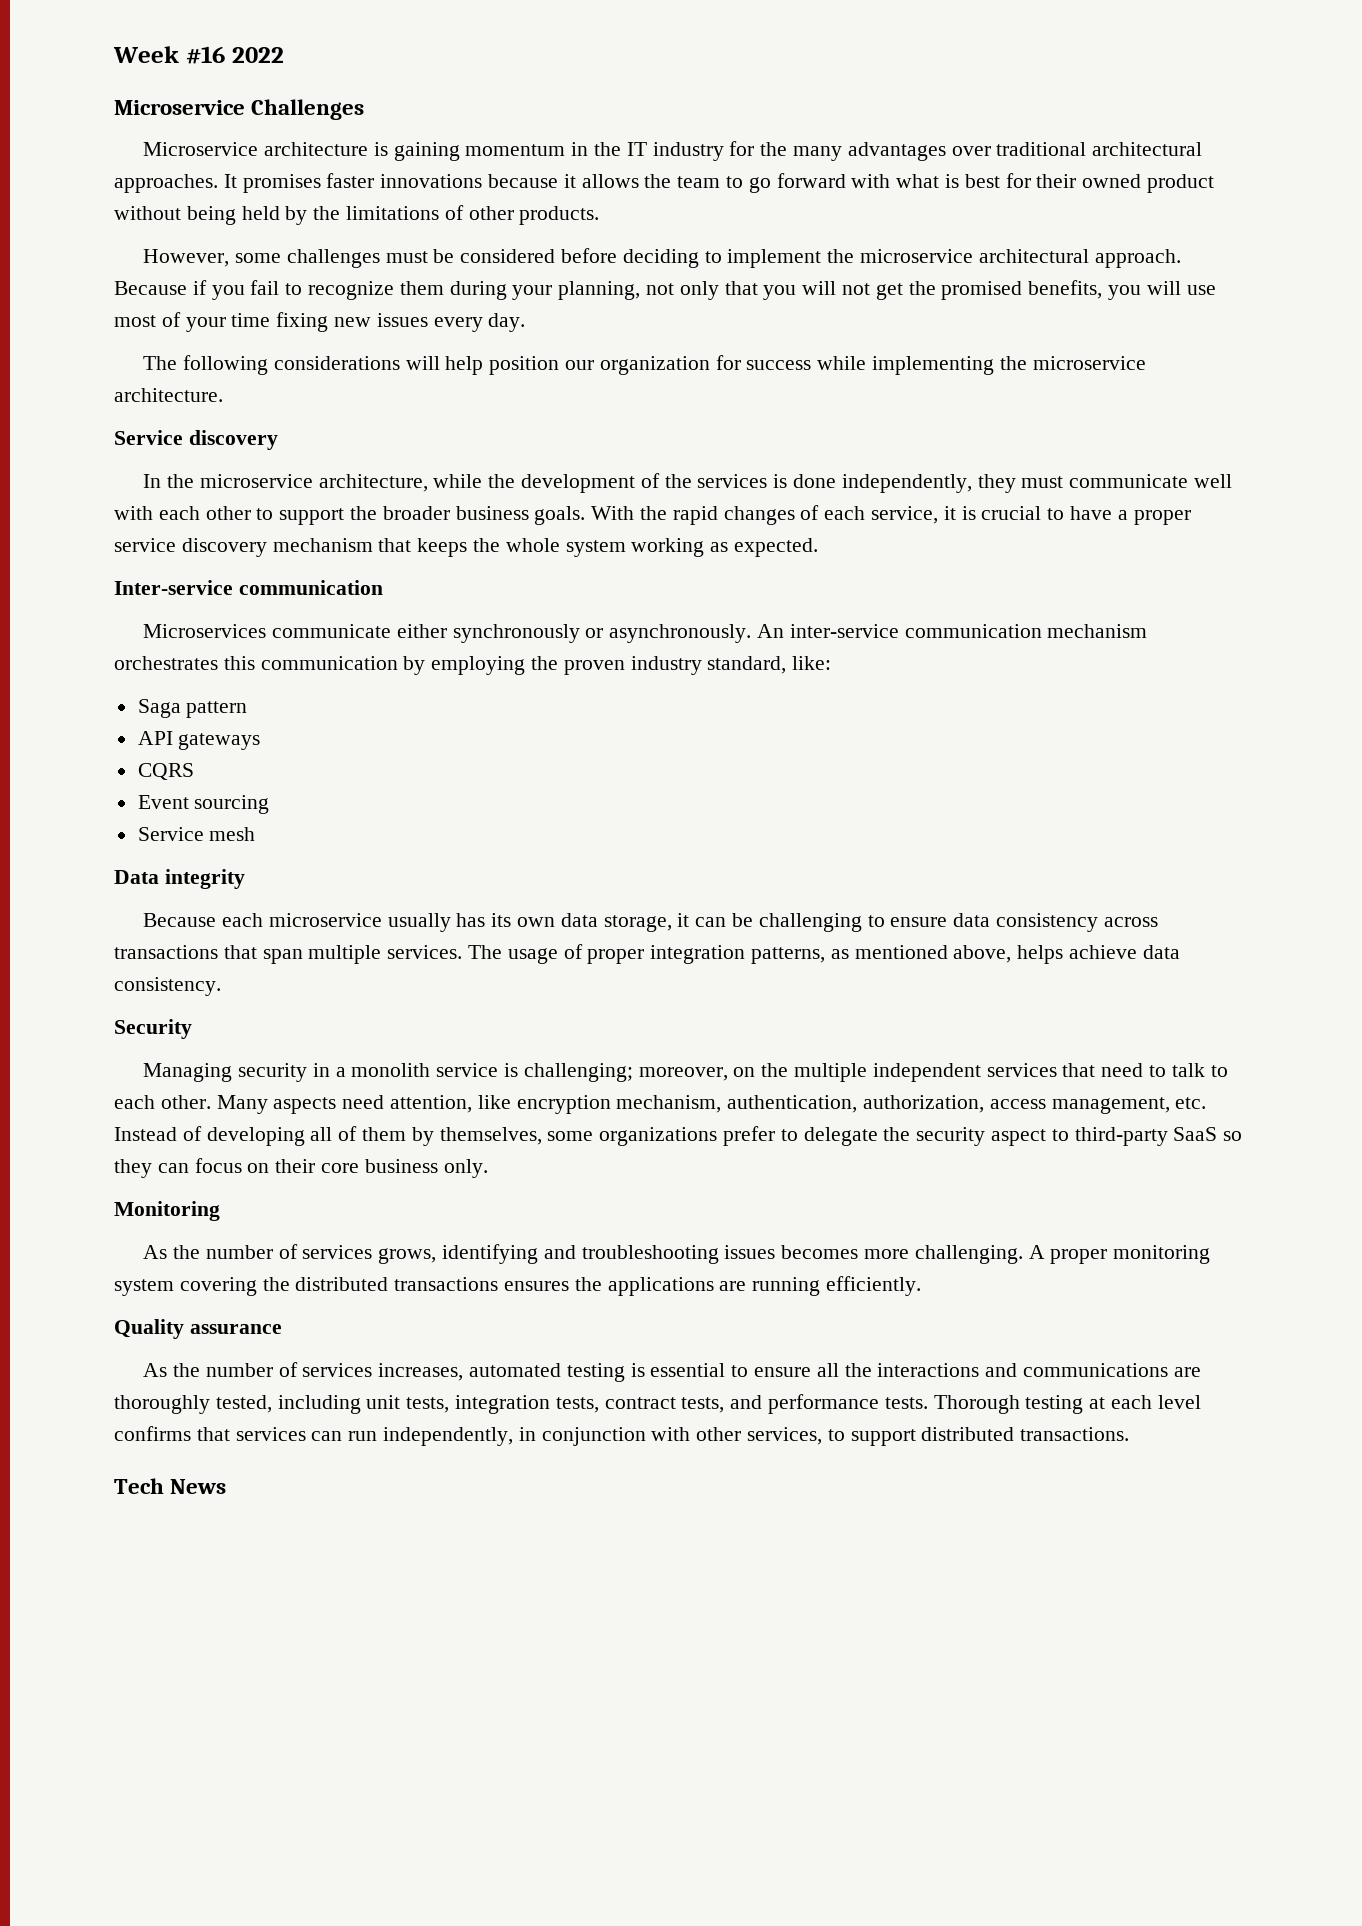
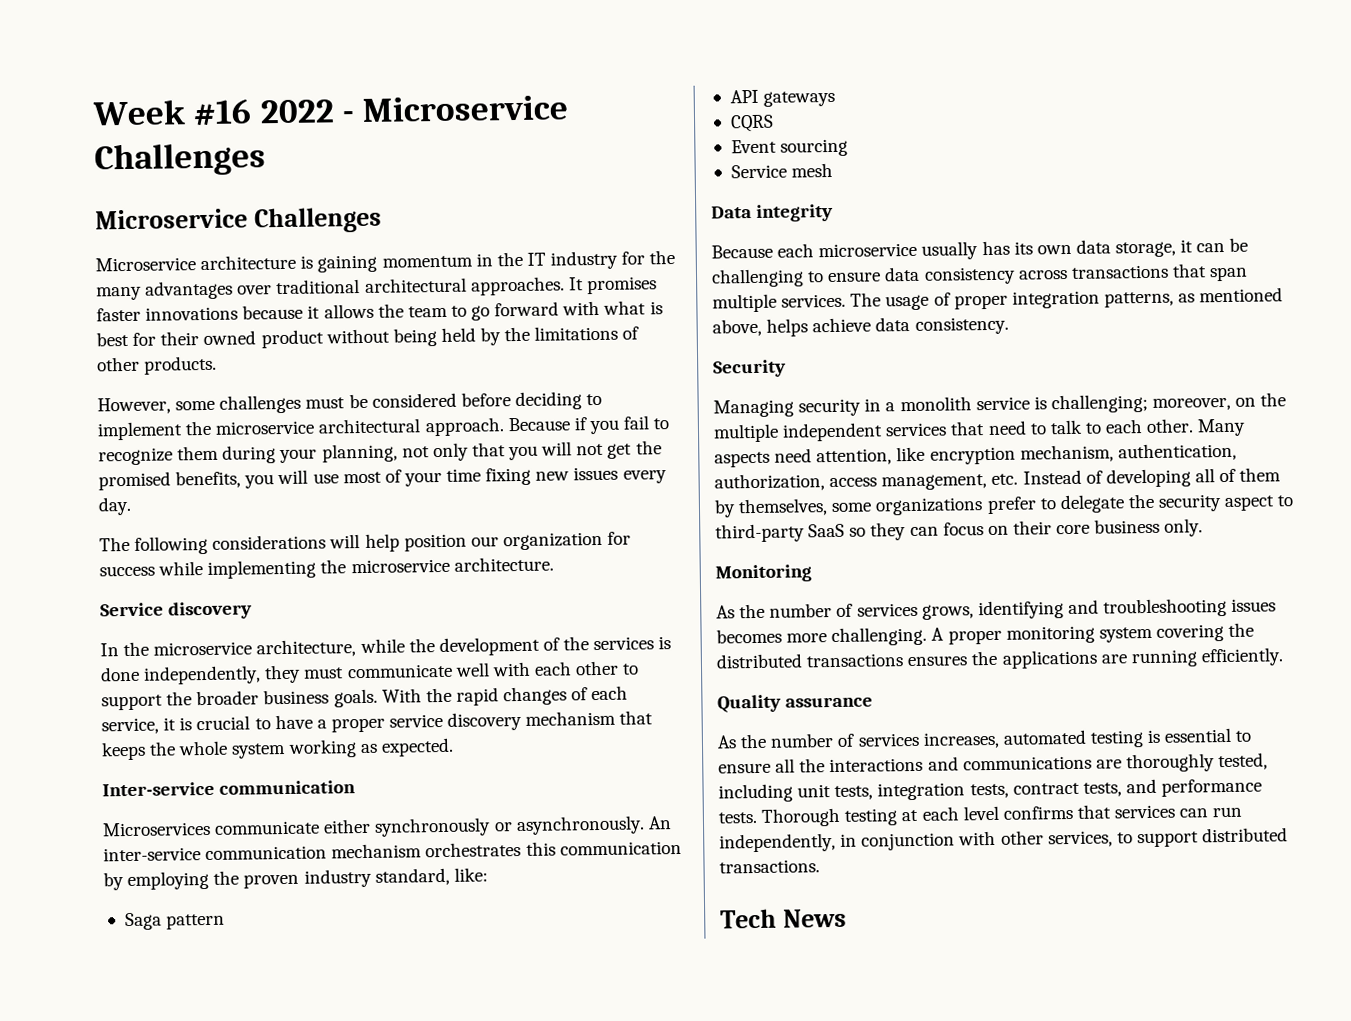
(284, 55) none -> [341,95,570,123] [94,142,266,177] - Microservice Challenges

